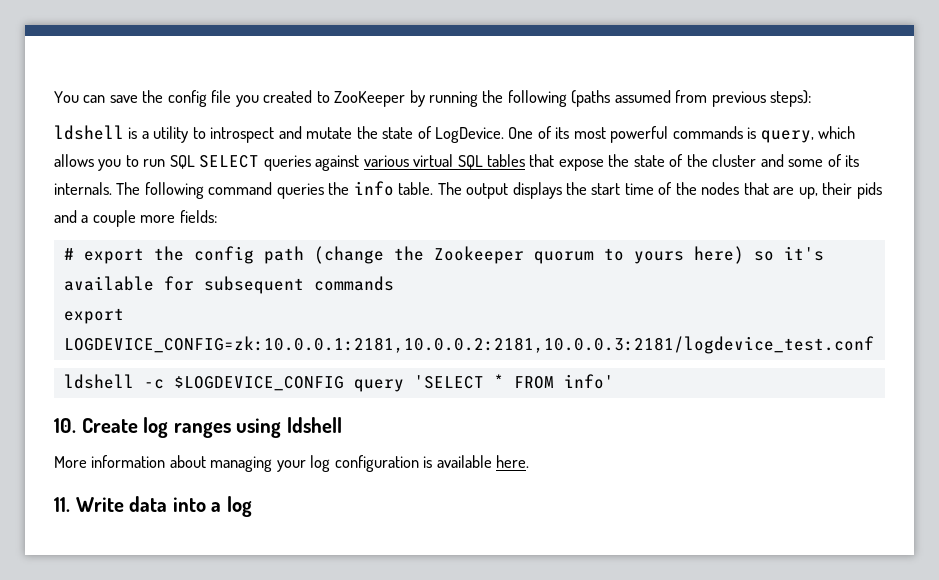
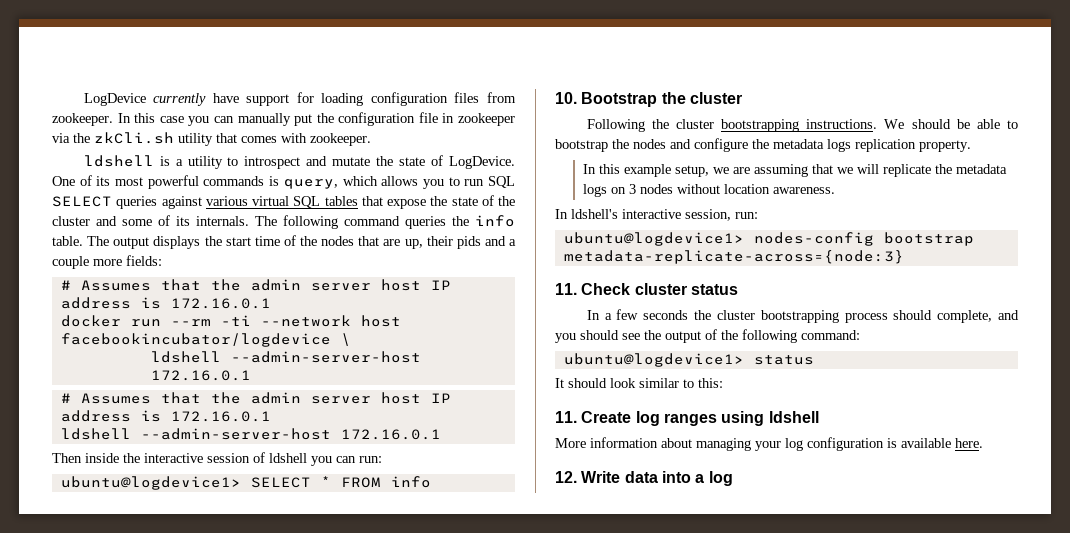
[54,90,812,107] You can save the config file you created to ZooKeeper by running the following (paths assumed from previous steps): -> [83,92,516,106] [52,112,515,126] [52,132,371,146] LogDevice currently have support for loading configuration files from zookeeper. In this case you can manually put the configuration file in zookeeper via the zkCli.sh utility that comes with zookeeper.
[83,246,824,264] [63,276,394,294] [63,308,124,324] [63,336,874,354] [63,374,484,392] export the config path (change the Zookeeper quorum to yours here) so it's available for subsequent commands // export LOGDEVICE_CONFIG=zk:10.0.0.1:2181,10.0.0.2:2181,10.0.0.3:2181/logdevice_test.conf // ldshell -c $LOGDEVICE_CONFIG query 'SELECT -> [80,279,451,291] [60,297,271,309] [60,315,401,327] [60,333,351,347] [150,351,421,363] [150,370,251,381] [60,392,451,404] [60,410,271,422] [60,428,441,440] [52,452,382,466] [60,476,311,490] Assumes that the admin server host IP address is 172.16.0.1 // docker run --rm -ti --network host facebookincubator/logdevice \ // ldshell --admin-server-host 172.16.0.1 // # Assumes that the admin server host IP address is 172.16.0.1 // ldshell --admin-server-host 172.16.0.1 // Then inside the interactive session of ldshell you can run: // ubuntu@logdevice1> SELECT
[563,374,614,389] info' -> [390,476,431,488] info
(76, 425) none -> [581,92,742,107] [586,119,1019,132] [555,138,971,152] [582,164,1007,177] [582,184,835,197] [555,209,758,221] [563,232,974,246] [563,250,904,264] [555,283,738,295] [586,309,1019,323] [555,329,860,343] [563,353,814,367] [555,378,723,388] [555,411,577,423] Bootstrap the cluster // Following the cluster bootstrapping instructions. We should be able to bootstrap the nodes and configure the metadata logs replication property. // In this example setup, we are assuming that we will replicate the metadata logs on 3 nodes without location awareness. // In ldshell's interactive session, run: // ubuntu@logdevice1> nodes-config bootstrap metadata-replicate-across={node:3} // 11. Check cluster status // In a few seconds the cluster bootstrapping process should complete, and you should see the output of the following command: // ubuntu@logdevice1> status // It should look similar to this: // 11.
[54,497,70,512] 11. -> [555,471,577,483] 12.

